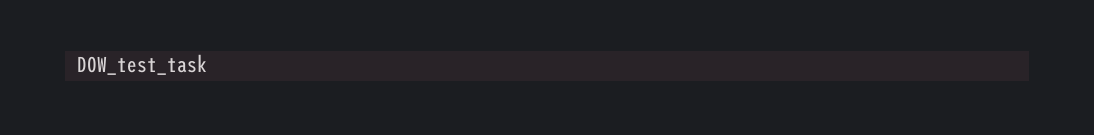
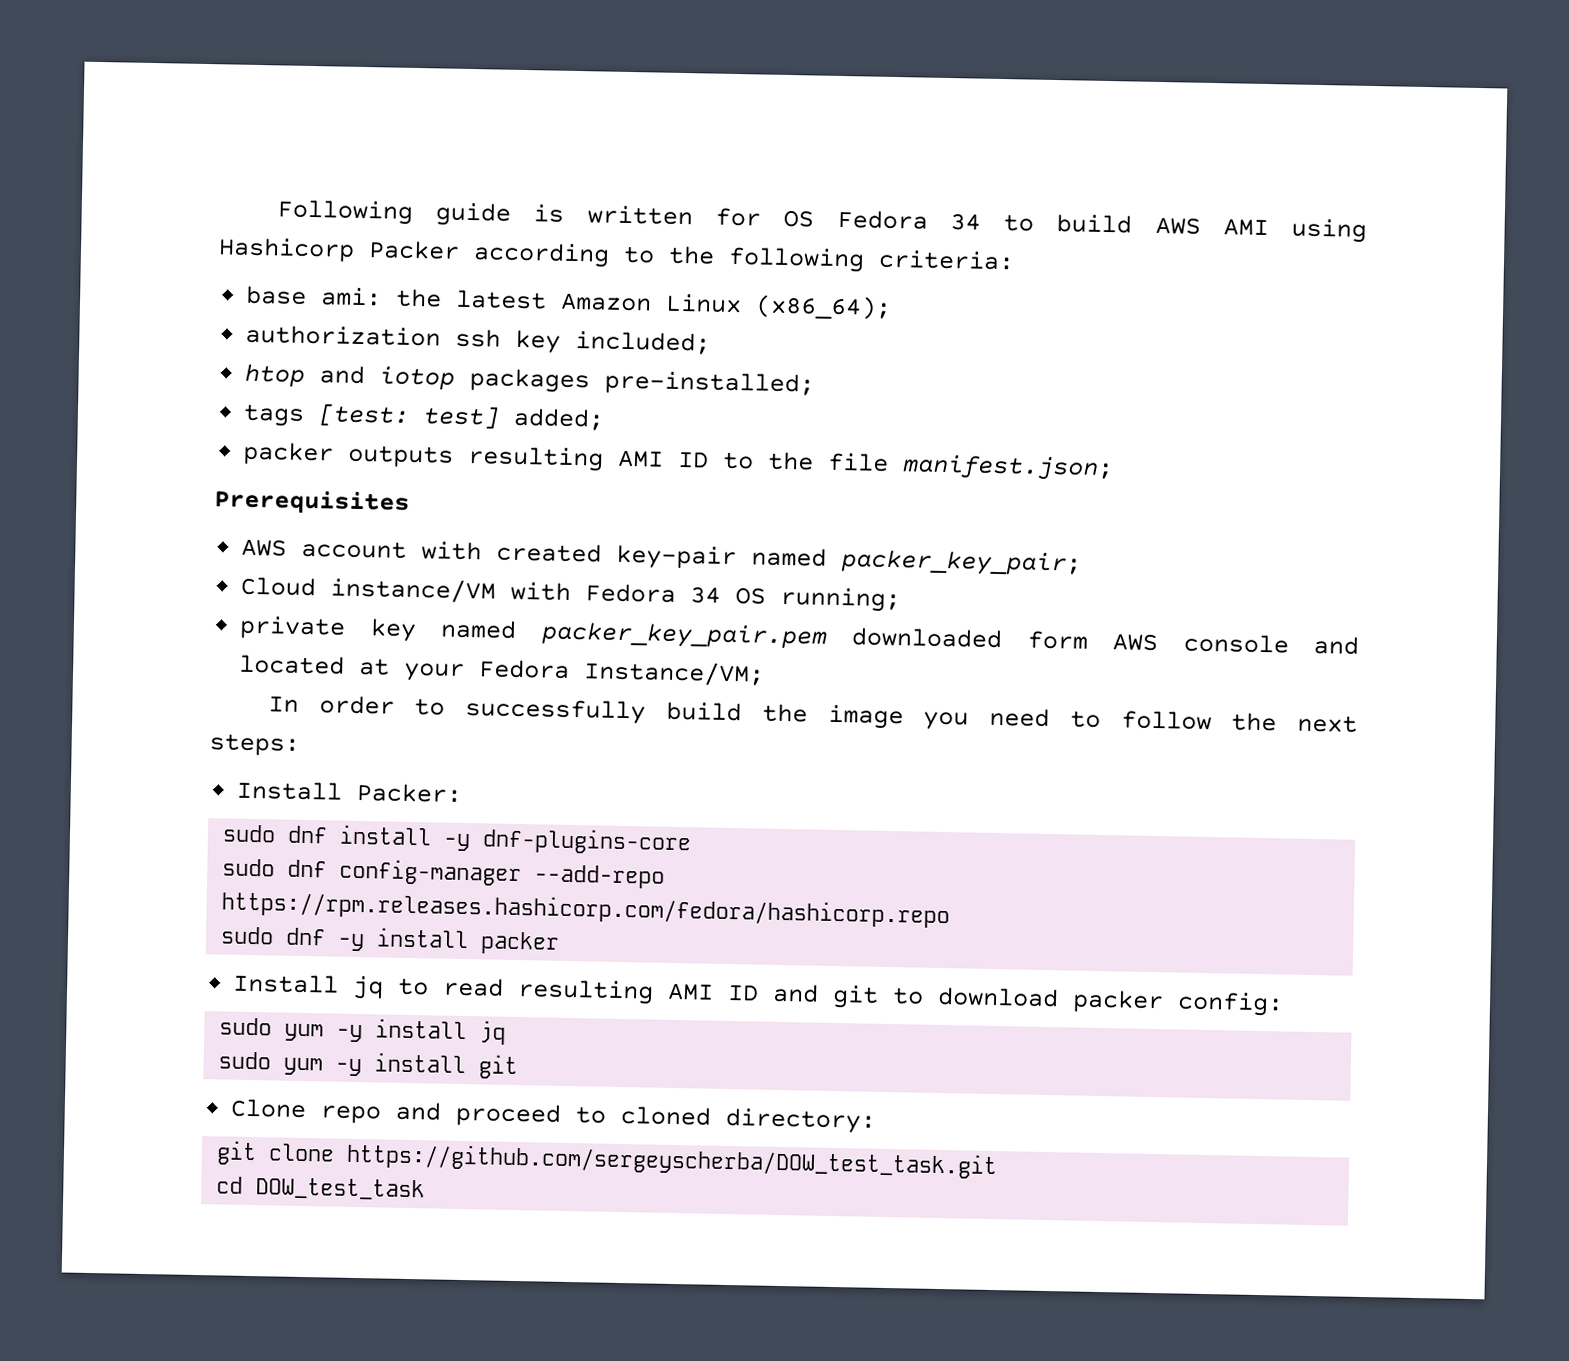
(77, 64) none -> [276,199,1367,243] [218,237,1015,273] [246,285,893,320] [245,324,712,355] [244,363,816,397] [243,403,606,431] [242,441,1115,482] [214,489,410,515] [241,538,1083,577] [240,576,902,613] [239,615,1359,655] [239,654,766,687] [267,695,1358,733] [209,733,300,756] [236,780,463,803] [222,824,693,856] [222,858,666,889] [221,890,951,929] [220,926,561,955] [233,973,1285,1017] [219,1017,507,1045] [218,1051,519,1080] [230,1098,877,1134] [216,1140,999,1180] [216,1176,244,1194] Following guide is written for OS Fedora 34 to build AWS AMI using Hashicorp Packer according to the following criteria: // base ami: the latest Amazon Linux (x86_64); // authorization ssh key included; // htop and iotop packages pre-installed; // tags [test: test] added; // packer outputs resulting AMI ID to the file manifest.json; // Prerequisites // AWS account with created key-pair named packer_key_pair; // Cloud instance/VM with Fedora 34 OS running; // private key named packer_key_pair.pem downloaded form AWS console and located at your Fedora Instance/VM; // In order to successfully build the image you need to follow the next steps: // Install Packer: // sudo dnf install -y dnf-plugins-core // sudo dnf config-manager --add-repo https://rpm.releases.hashicorp.com/fedora/hashicorp.repo // sudo dnf -y install packer // Install jq to read resulting AMI ID and git to download packer config: // sudo yum -y install jq // sudo yum -y install git // Clone repo and proceed to cloned directory: // git clone https://github.com/sergeyscherba/DOW_test_task.git // cd

